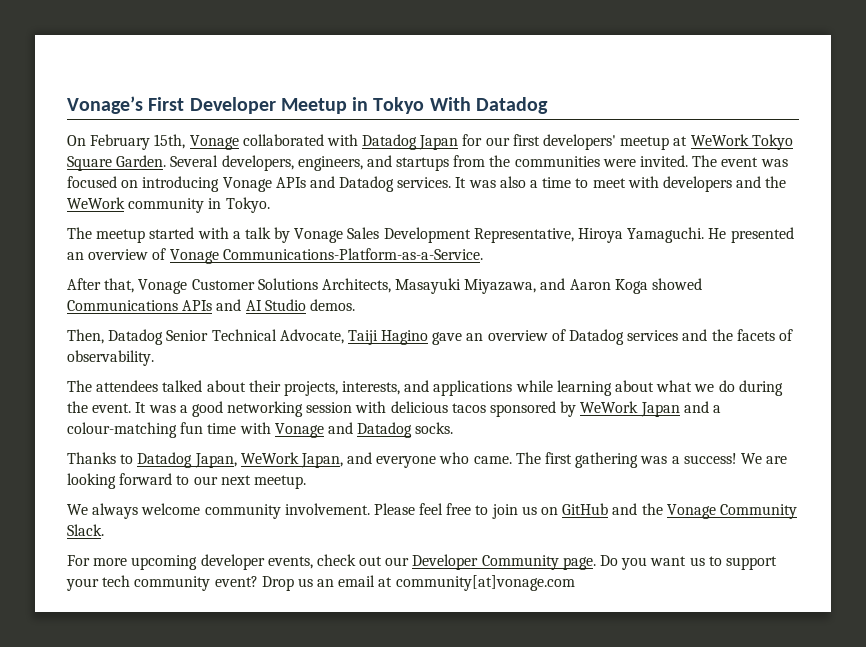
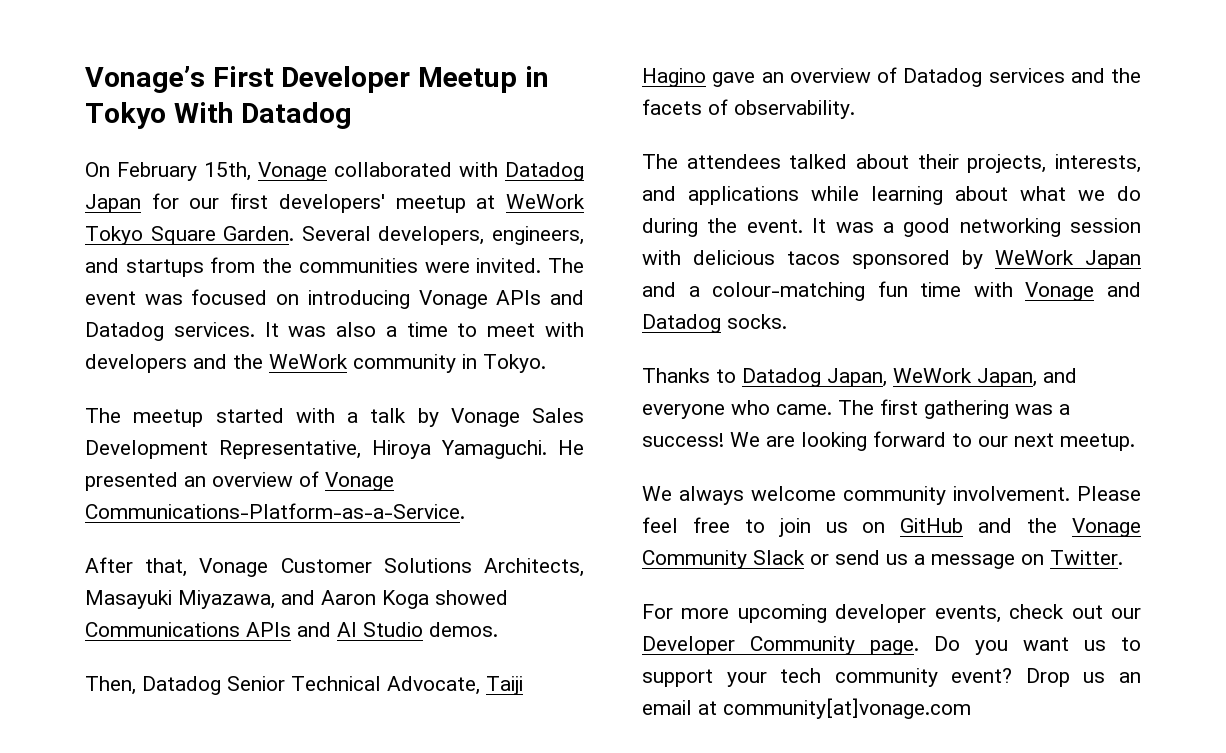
[67,524,104,536] Slack. -> [753,550,1123,569] Slack or send us a message on Twitter.

